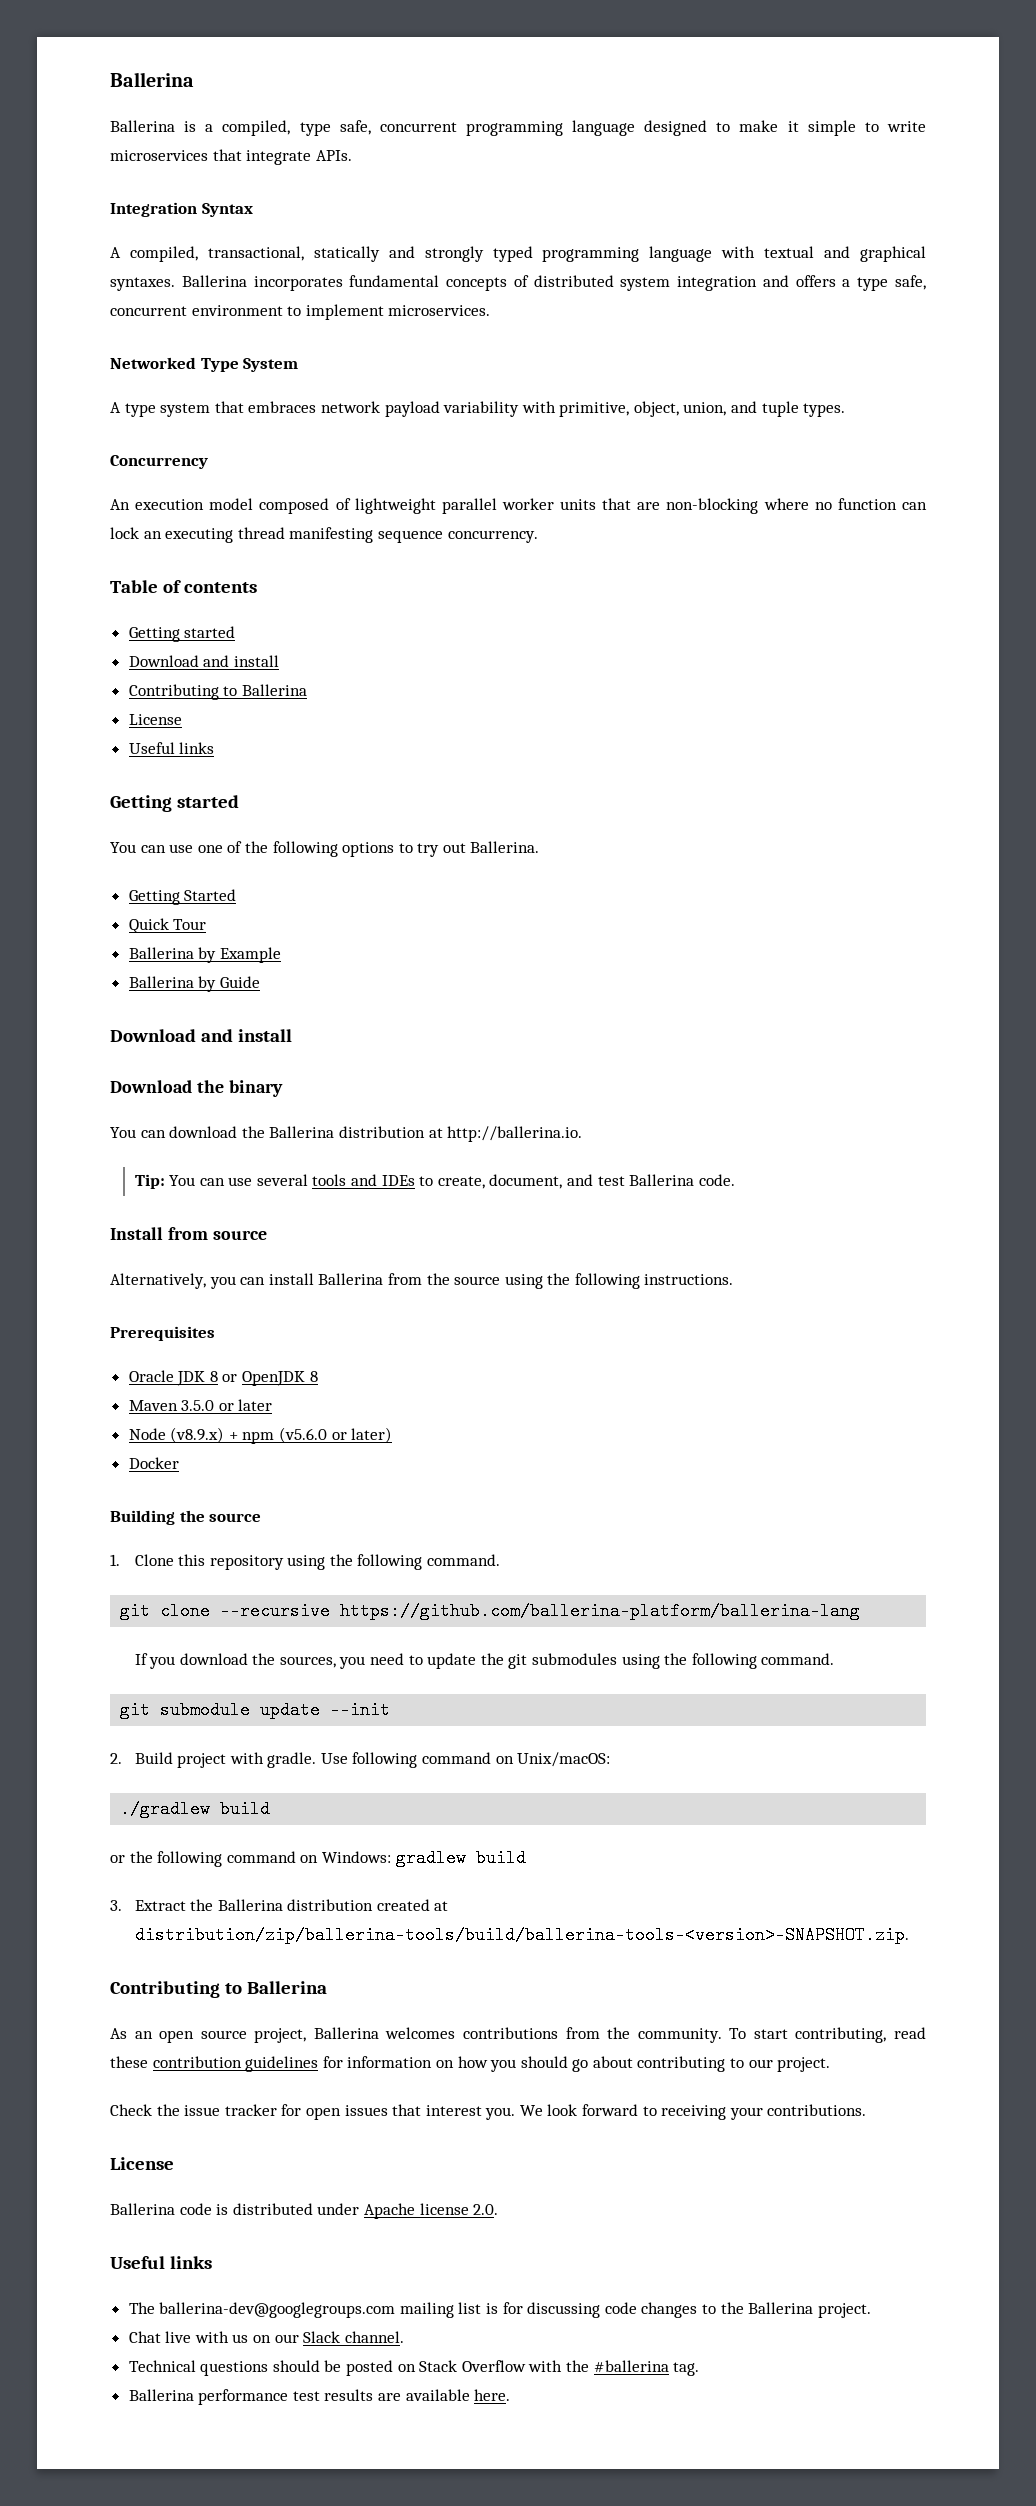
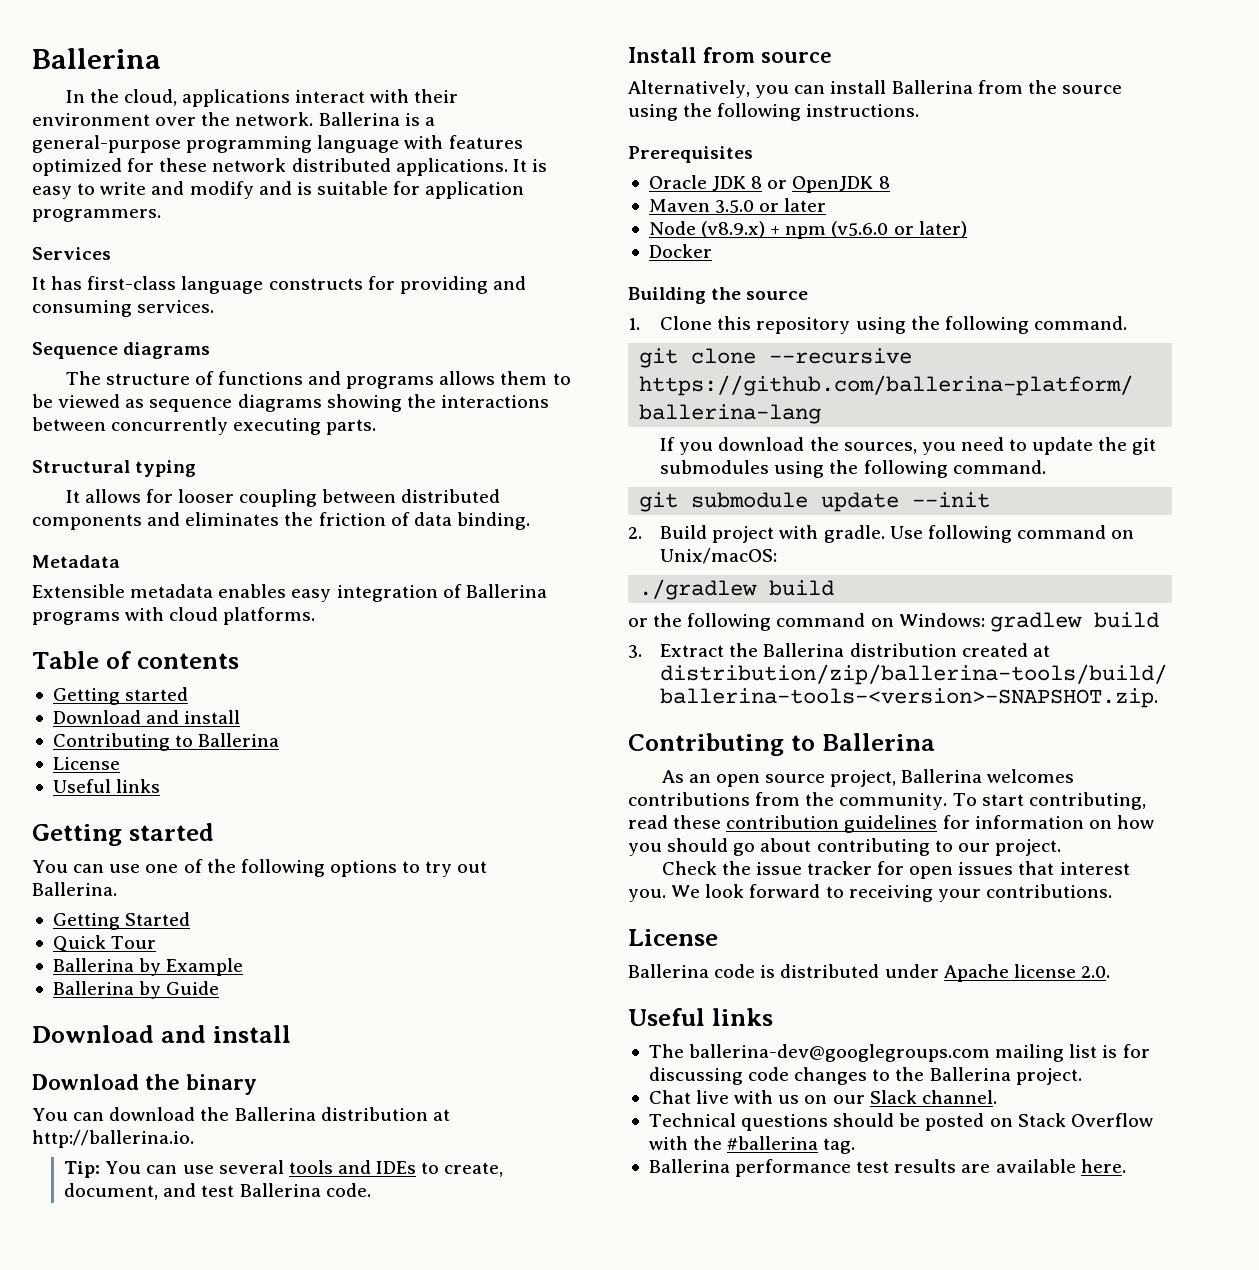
[110,72,194,87] [110,120,926,136] [110,149,352,165] [110,202,253,217] [110,246,926,262] [110,275,926,291] [110,304,491,320] [110,357,299,372] [110,401,846,417] [110,455,208,469] [110,498,927,514] [110,527,538,543] Ballerina // Ballerina is a compiled, type safe, concurrent programming language designed to make it simple to write microservices that integrate APIs. // Integration Syntax // A compiled, transactional, statically and strongly typed programming language with textual and graphical syntaxes. Ballerina incorporates fundamental concepts of distributed system integration and offers a type safe, concurrent environment to implement microservices. // Networked Type System // A type system that embraces network payload variability with primitive, object, union, and tuple types. // Concurrency // An execution model composed of lightweight parallel worker units that are non-blocking where no function can lock an executing thread manifesting sequence concurrency. -> [32,48,161,69] [65,89,459,107] [32,112,435,126] [32,135,523,153] [32,158,547,176] [32,181,525,199] [32,209,161,222] [32,247,111,260] [32,276,526,294] [32,300,215,317] [32,342,211,359] [65,371,571,389] [32,394,549,412] [32,417,377,435] [32,460,197,477] [65,489,501,507] [32,512,530,530] [32,555,120,568] [32,584,547,602] [32,607,316,625] Ballerina // In the cloud, applications interact with their environment over the network. Ballerina is a general-purpose programming language with features optimized for these network distributed applications. It is easy to write and modify and is suitable for application programmers. // Services // It has first-class language constructs for providing and consuming services. // Sequence diagrams // The structure of functions and programs allows them to be viewed as sequence diagrams showing the interactions between concurrently executing parts. // Structural typing // It allows for looser coupling between distributed components and eliminates the friction of data binding. // Metadata // Extensible metadata enables easy integration of Ballerina programs with cloud platforms.

